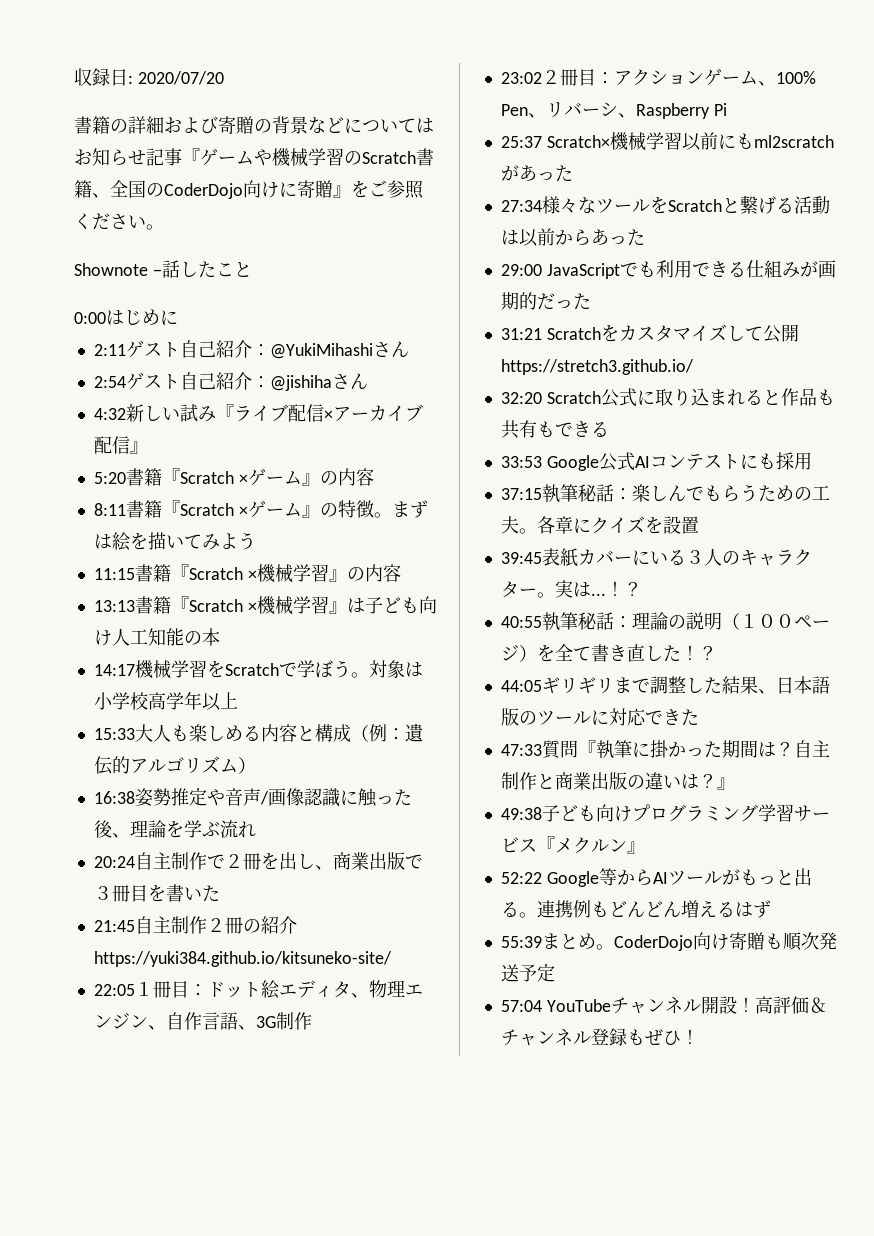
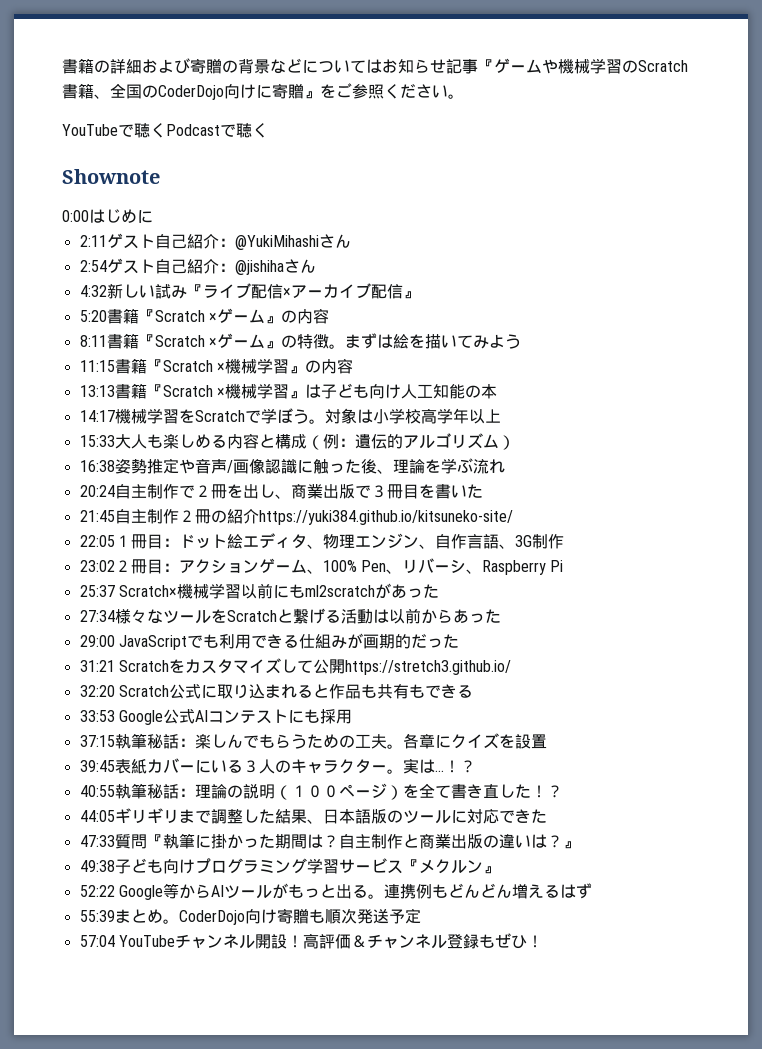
[74,68,224,86] 収録日: 2020/07/20 // -> (62, 66) none
[74,260,252,278] Shownote −話したこと -> [62,123,268,138] [62,169,160,184] YouTubeで聴くPodcastで聴く // Shownote

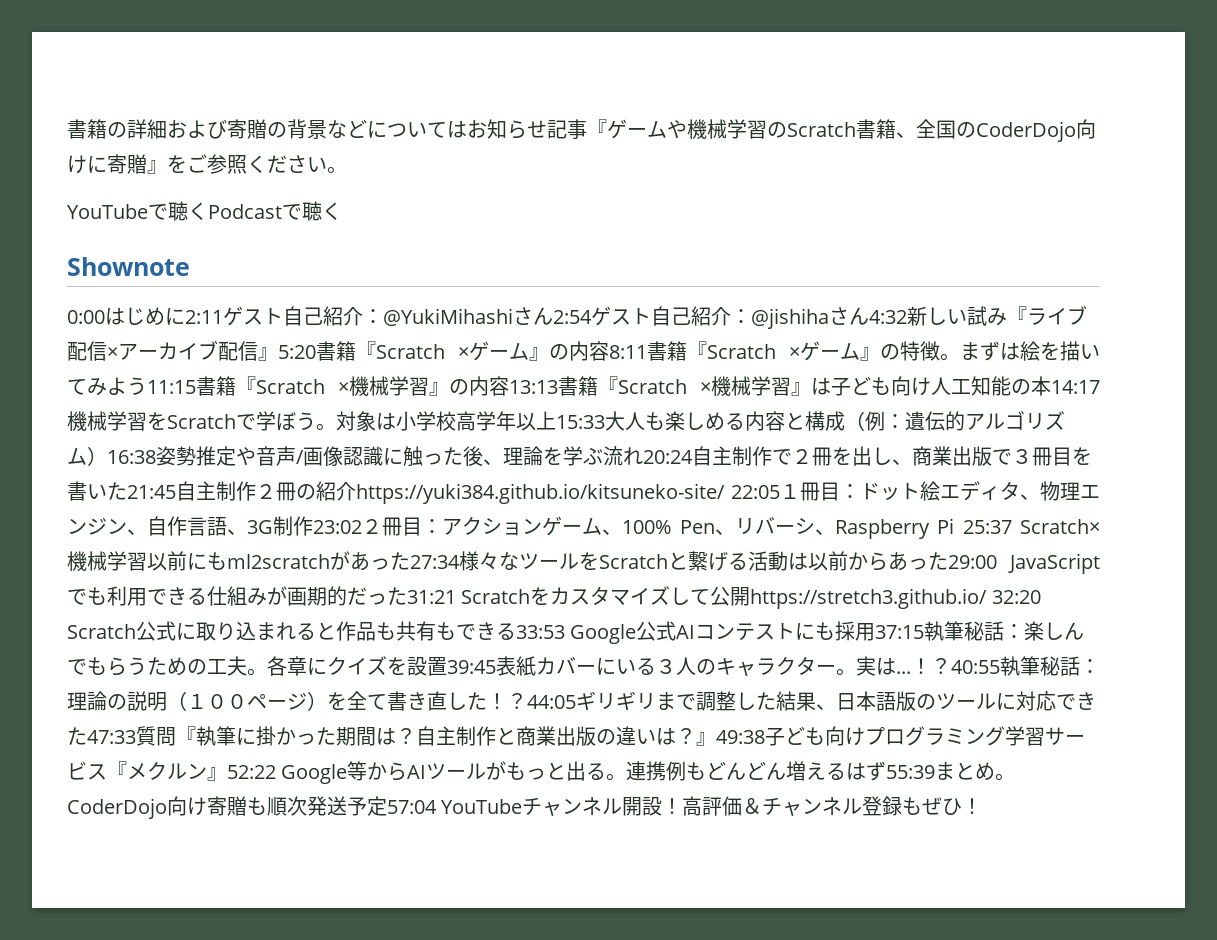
(153, 216) // -> (185, 316) none
(351, 241) // -> (553, 316) none
(316, 266) // -> (869, 316) none
(419, 295) // -> (278, 354) none
(329, 316) // -> (609, 351) none
(521, 341) // -> (147, 386) none
(353, 366) // -> (509, 386) none
(497, 391) // -> (1051, 386) none
(501, 416) // -> (556, 420) none
(515, 442) // -> (107, 456) none
(505, 466) // -> (643, 456) none
(483, 491) // -> (127, 491) none
(513, 517) // -> (725, 493) none
(564, 541) // -> (313, 526) none
(564, 566) // -> (954, 526) none
(439, 591) // -> (410, 561) none
(501, 616) // -> (948, 561) none
(459, 641) // -> (407, 596) none
(511, 667) // -> (988, 598) none
(473, 691) // -> (516, 631) none
(352, 716) // -> (876, 632) none
(547, 741) // -> (447, 666) none
(476, 766) // -> (951, 666) none
(563, 791) // -> (527, 701) none
(547, 816) // -> (87, 736) none
(579, 845) // -> (716, 739) none
(499, 870) // -> (227, 774) none
(592, 891) // -> (887, 771) none
(421, 916) // -> (387, 806) none

